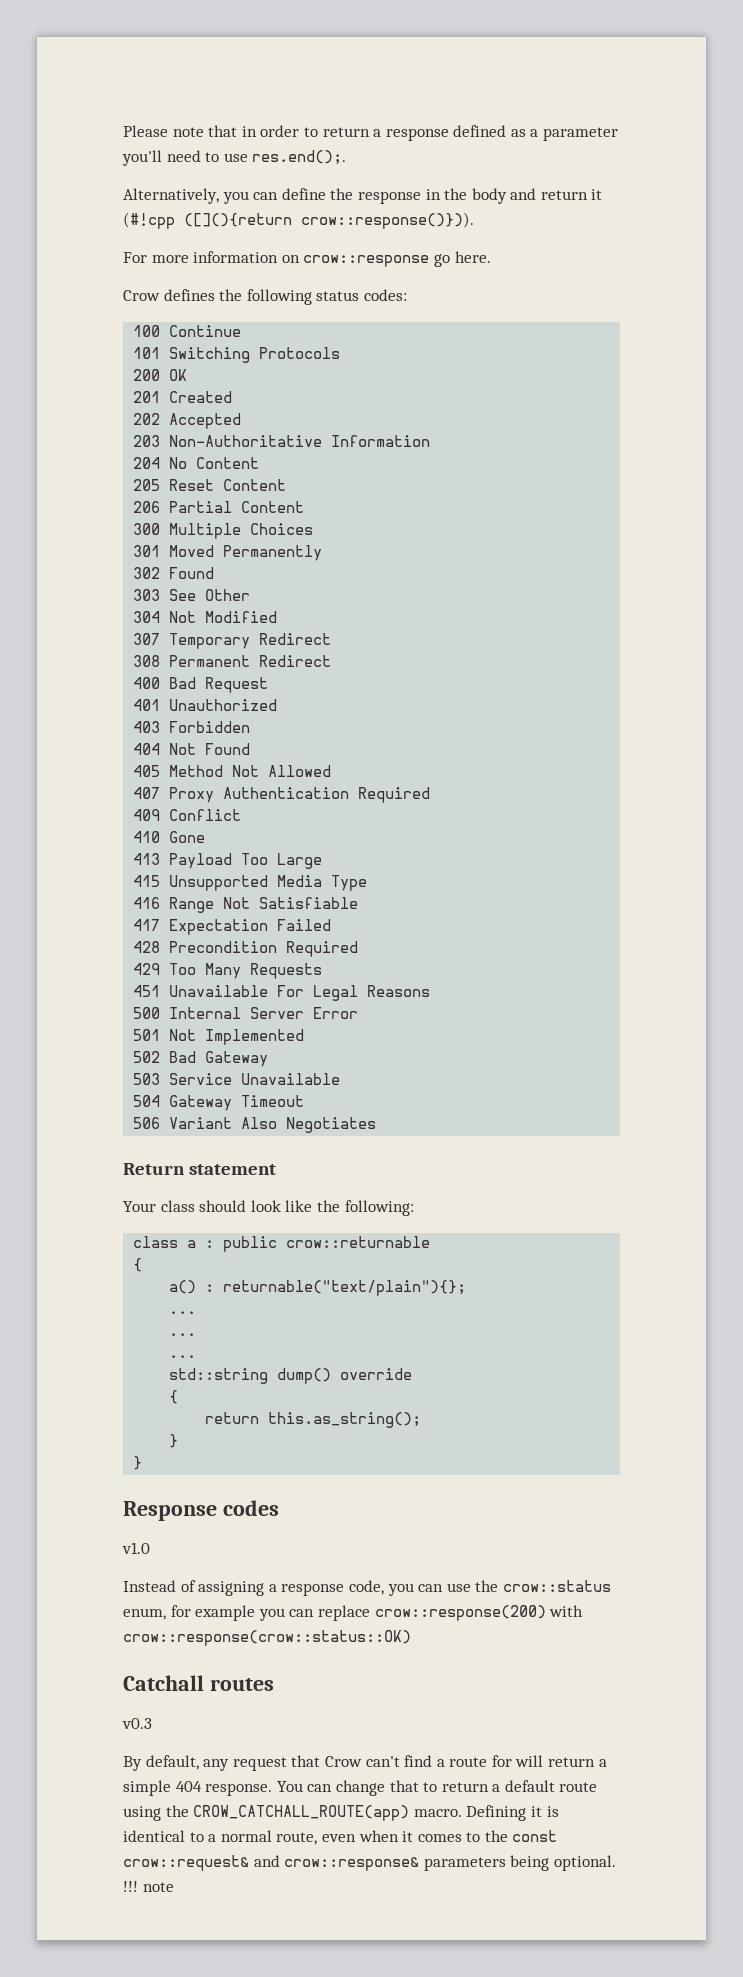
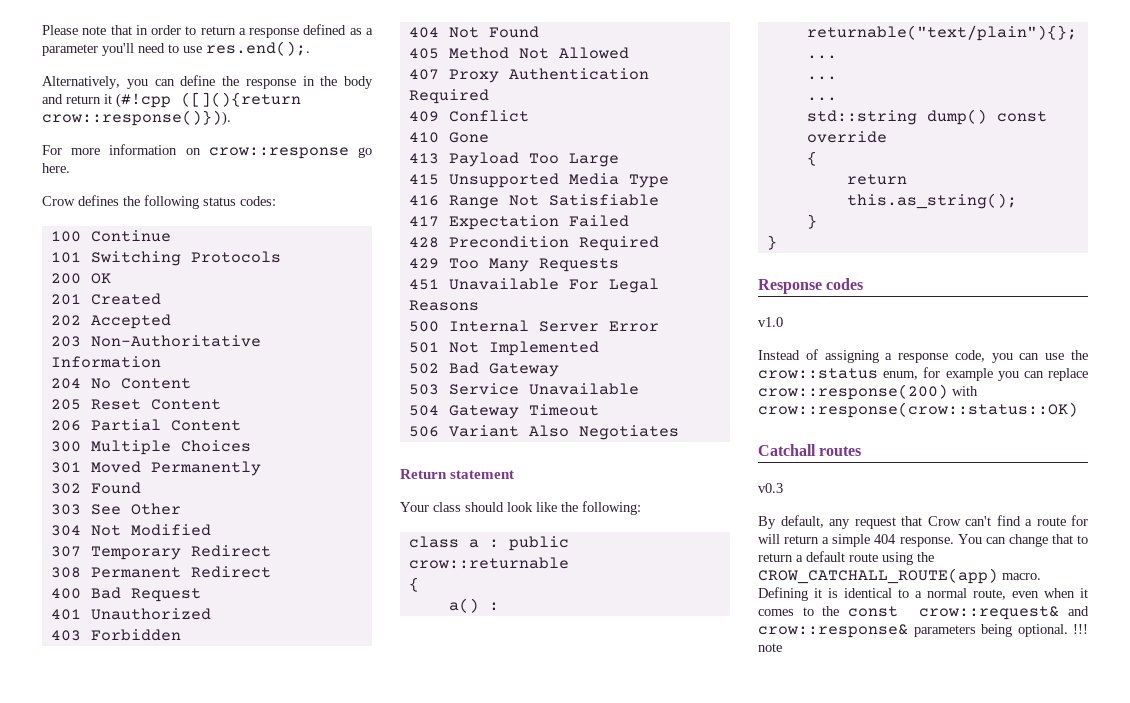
(332, 1376) none -> [996,111,1047,122] const

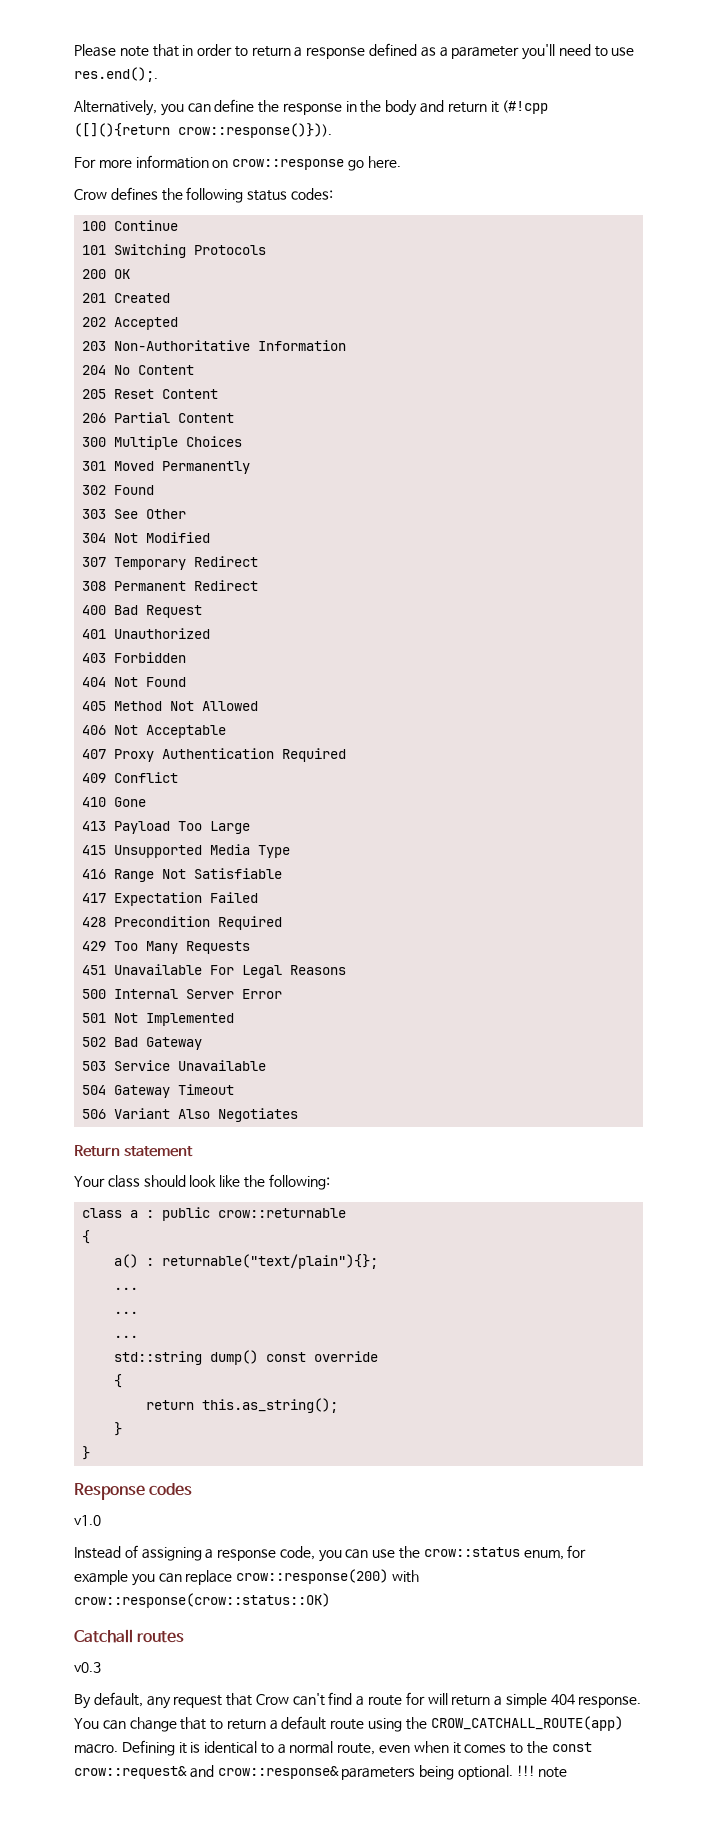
(629, 53) none -> [82,725,227,738] // 406 Not Acceptable

